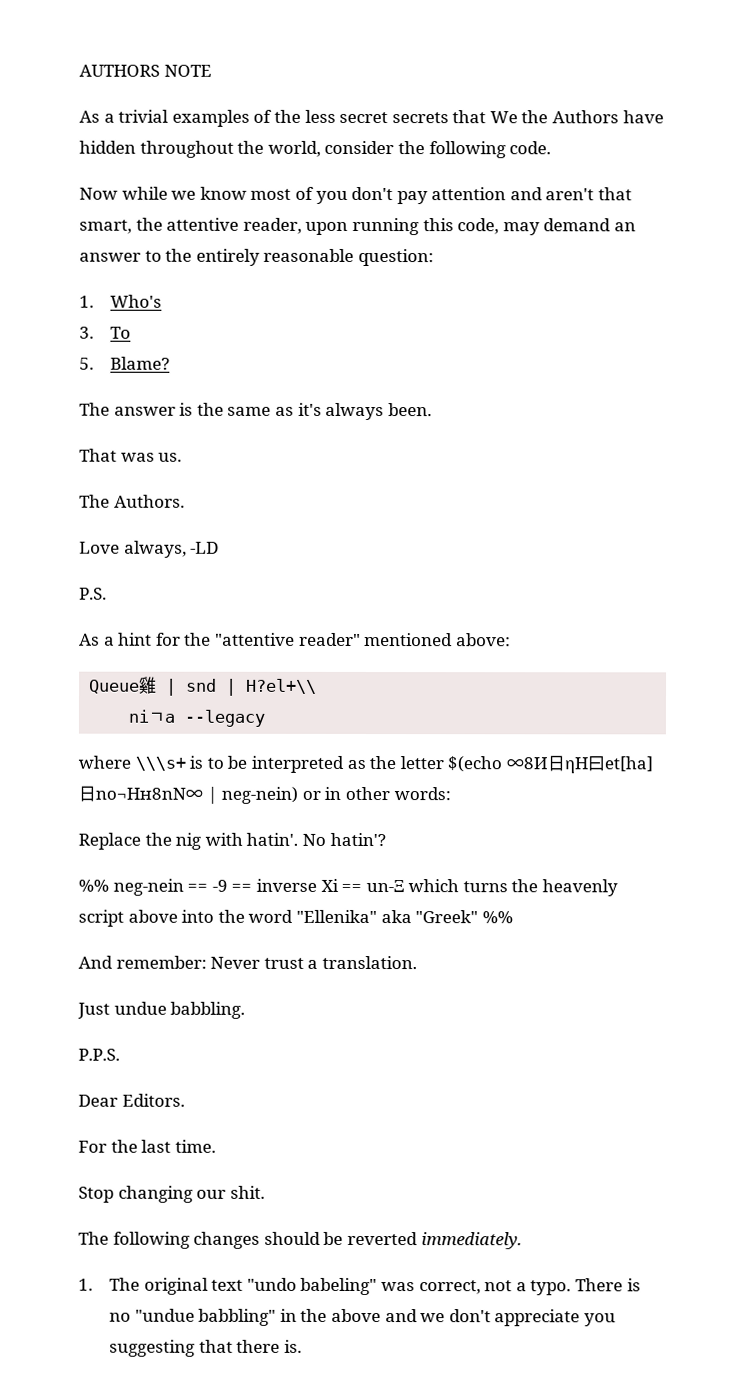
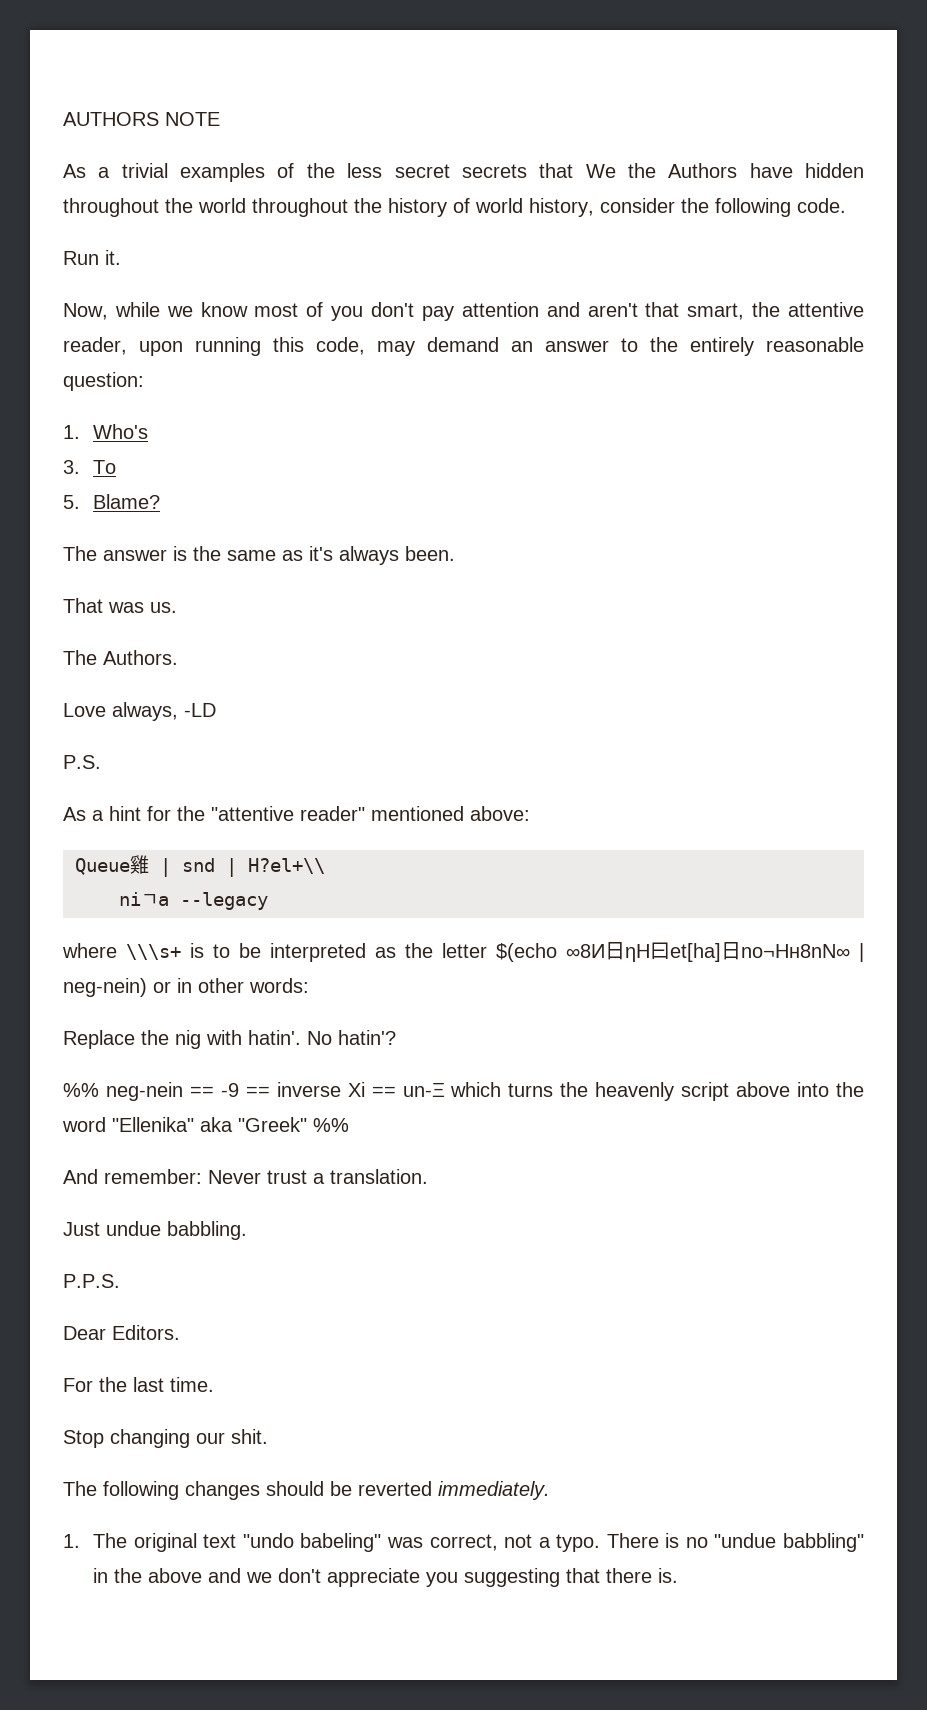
[267,140,321,157] world, -> [198,198,594,217] world throughout the history of world history,
[79,187,118,200] Now -> [63,250,121,265] [63,303,108,320] Run it. // Now,

